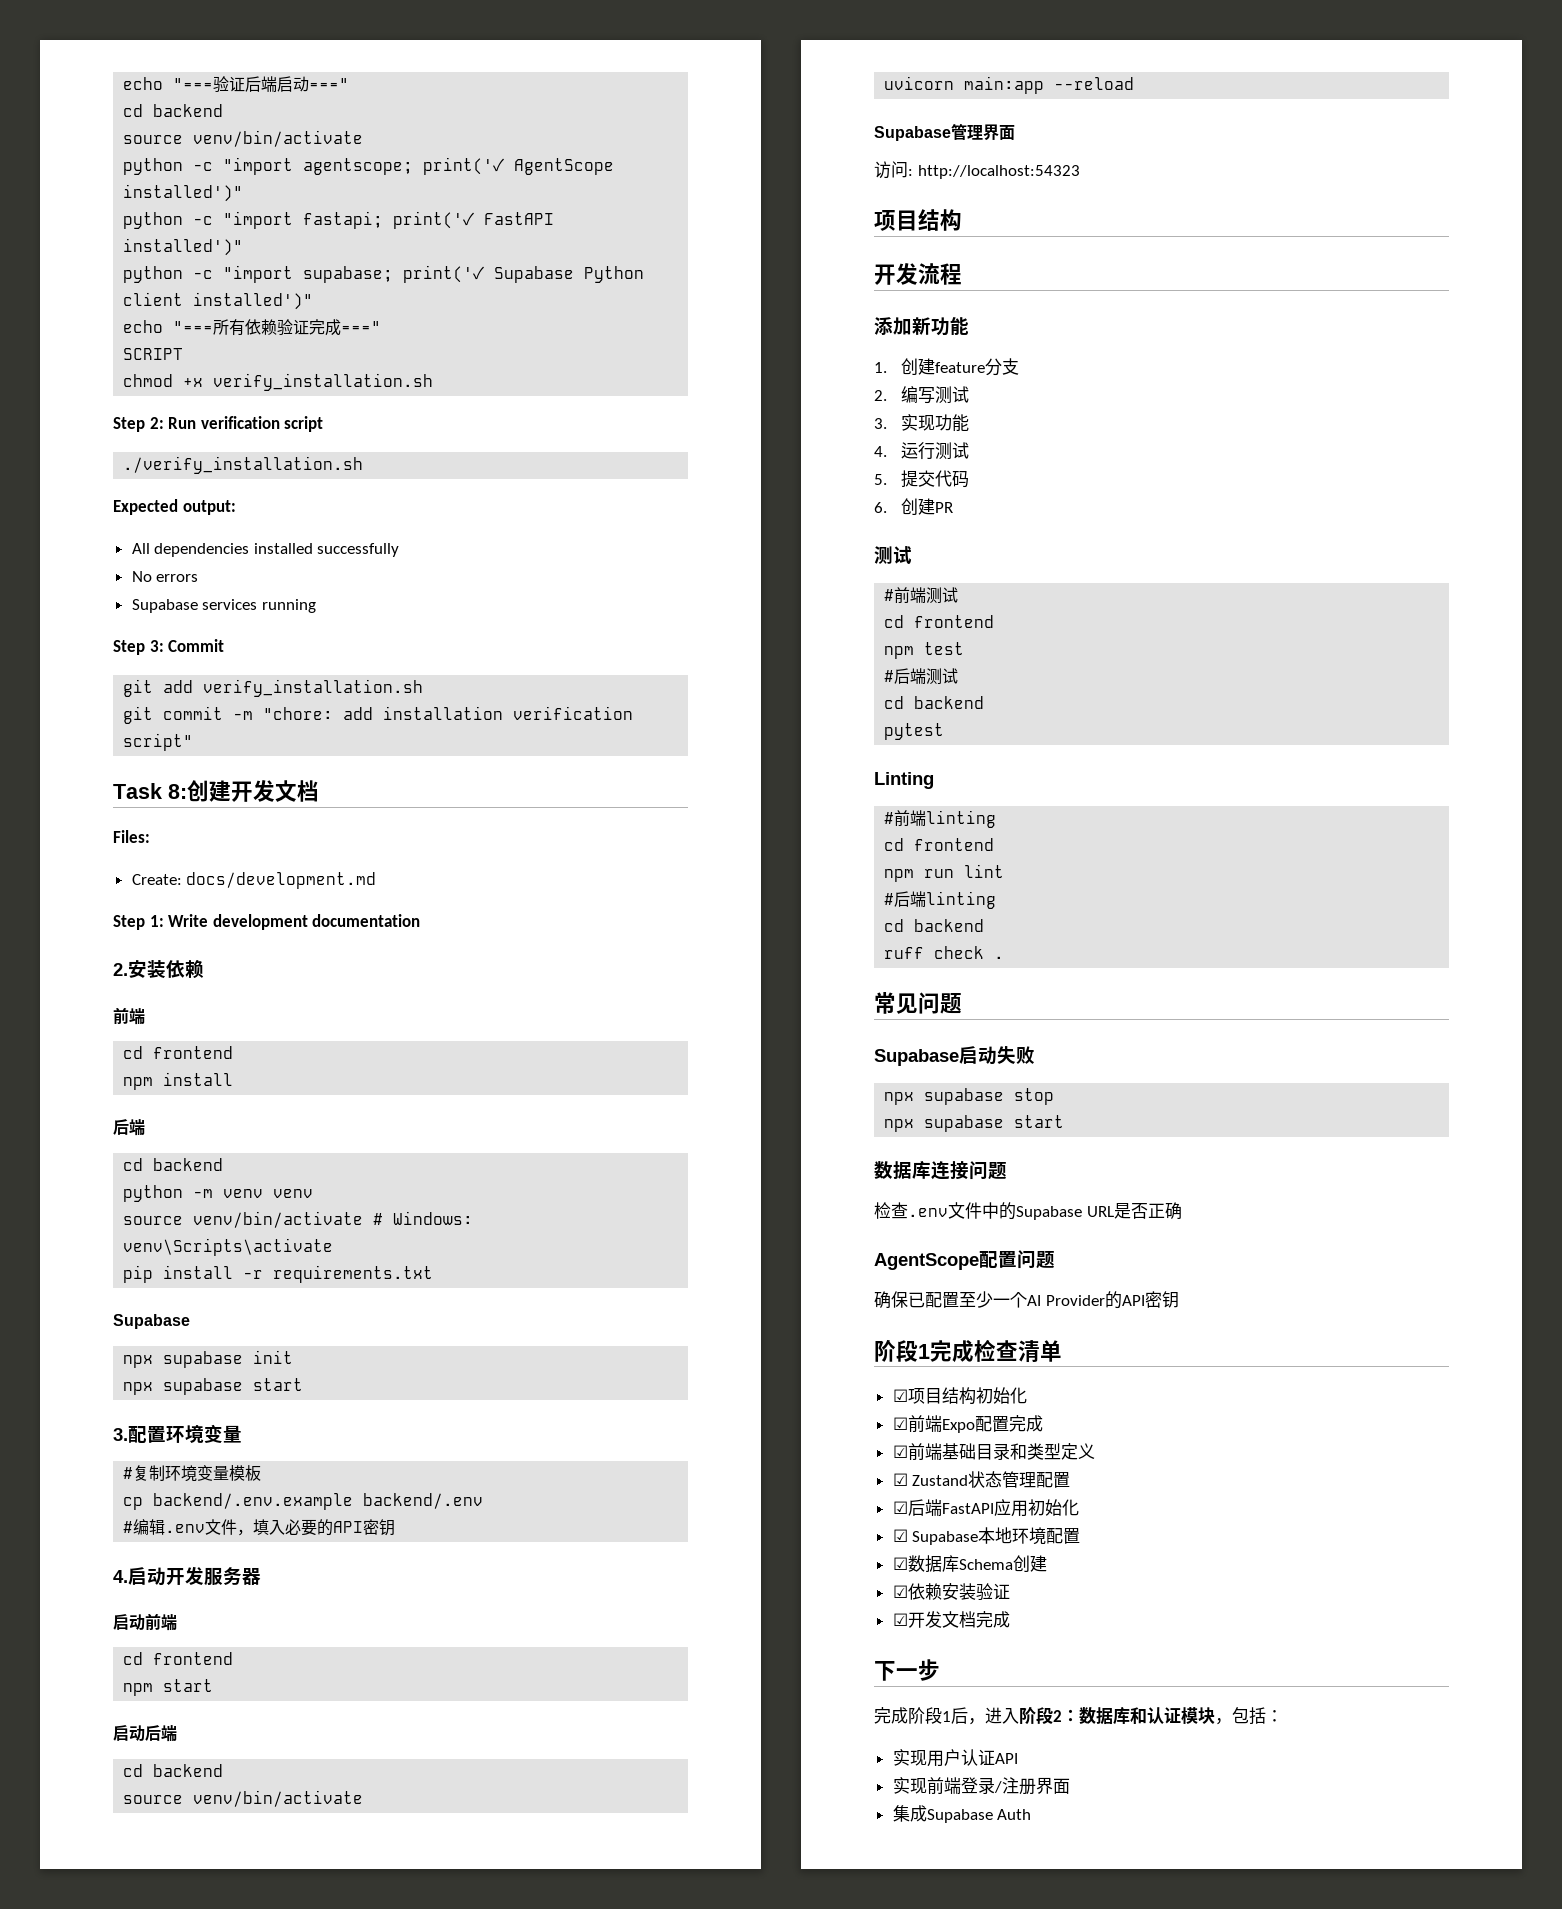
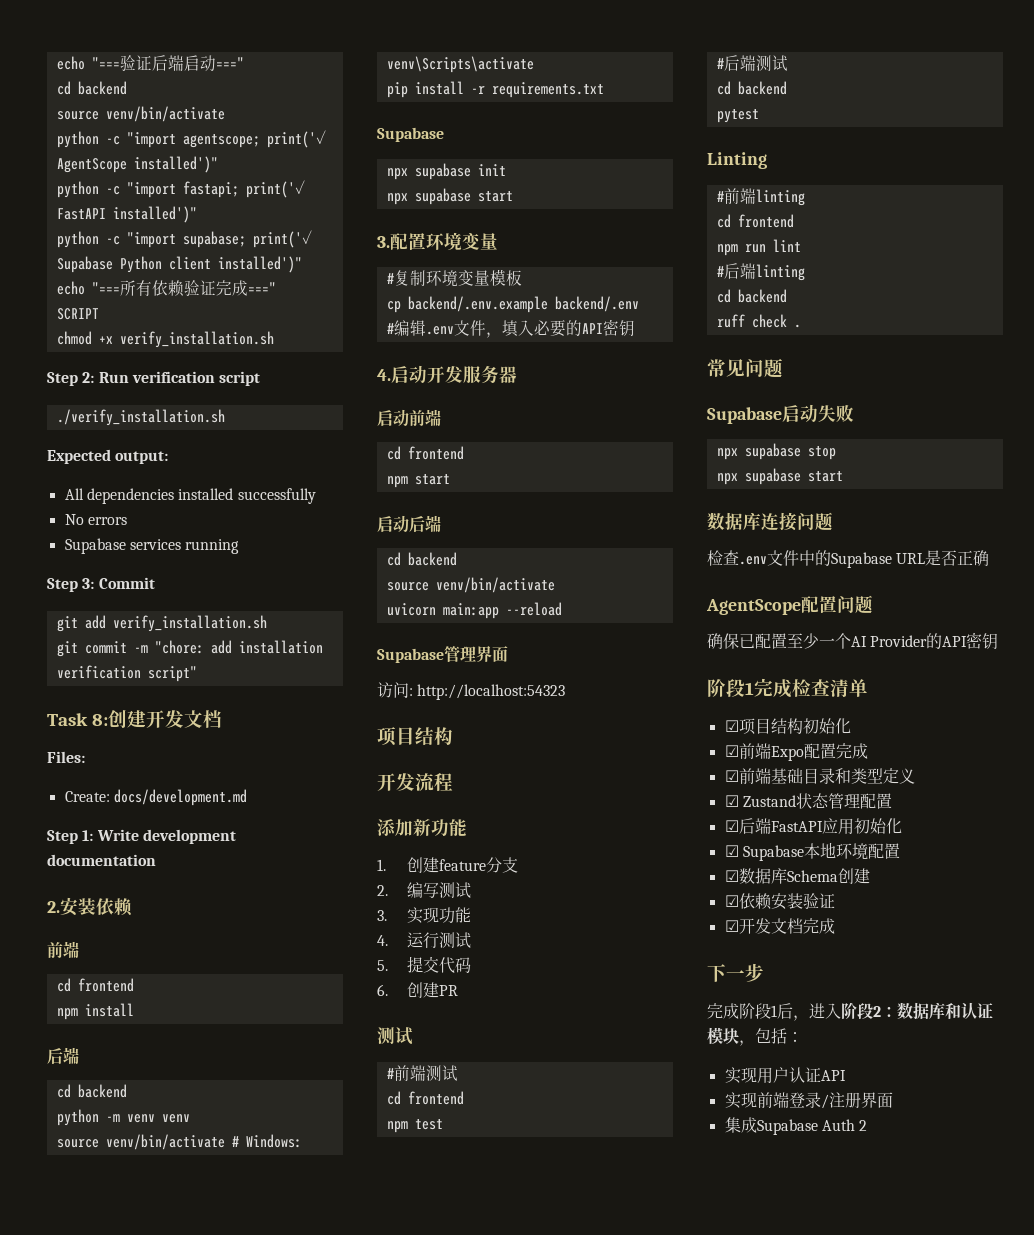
(1032, 1814) none -> [859,1120,868,1131] 2

